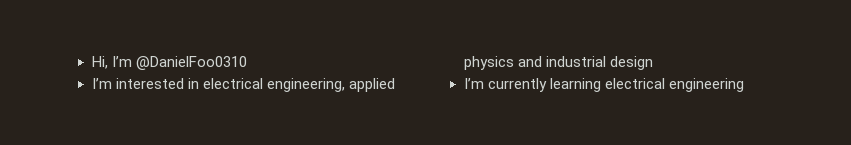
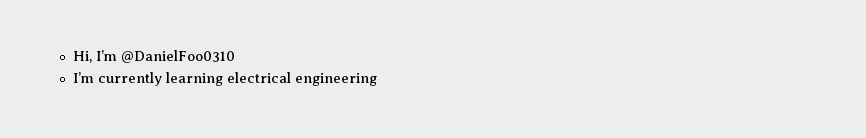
[91,78,395,92] [463,56,653,70] // I’m interested in electrical engineering, applied physics and industrial design -> (235, 56) none

